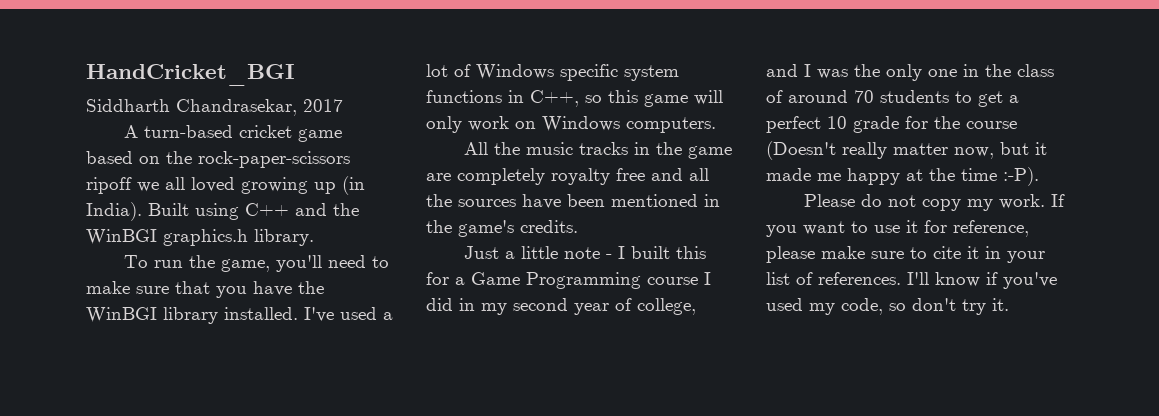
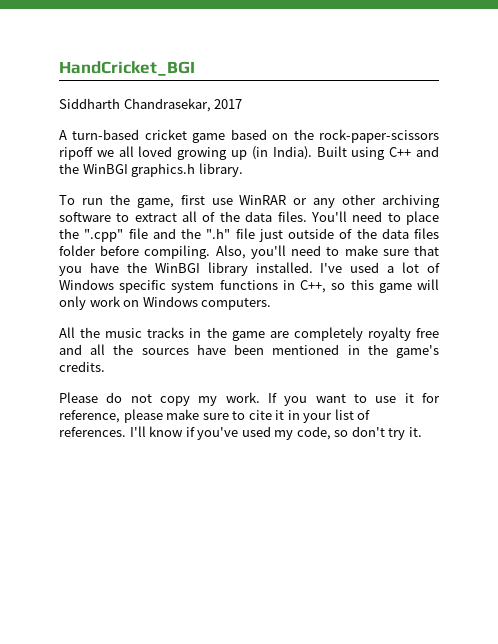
(270, 265) none -> [180,194,440,208] [59,211,440,225] [59,228,439,242] [59,245,246,259] first use WinRAR or any other archiving software to extract all of the data files. You'll need to place the ".cpp" file and the ".h" file just outside of the data files folder before compiling. Also,
[463,246,706,259] [426,272,711,289] [426,298,696,315] [766,64,1054,81] [766,90,1019,107] [766,116,1017,133] [766,141,1047,160] [766,167,1039,186] // Just a little note - I built this for a Game Programming course I did in my second year of college, and I was the only one in the class of around 70 students to get a perfect 10 grade for the course (Doesn't really matter now, but it made me happy at the time :-P). -> (105, 366) none

